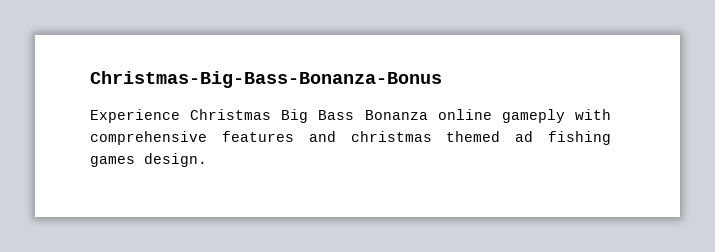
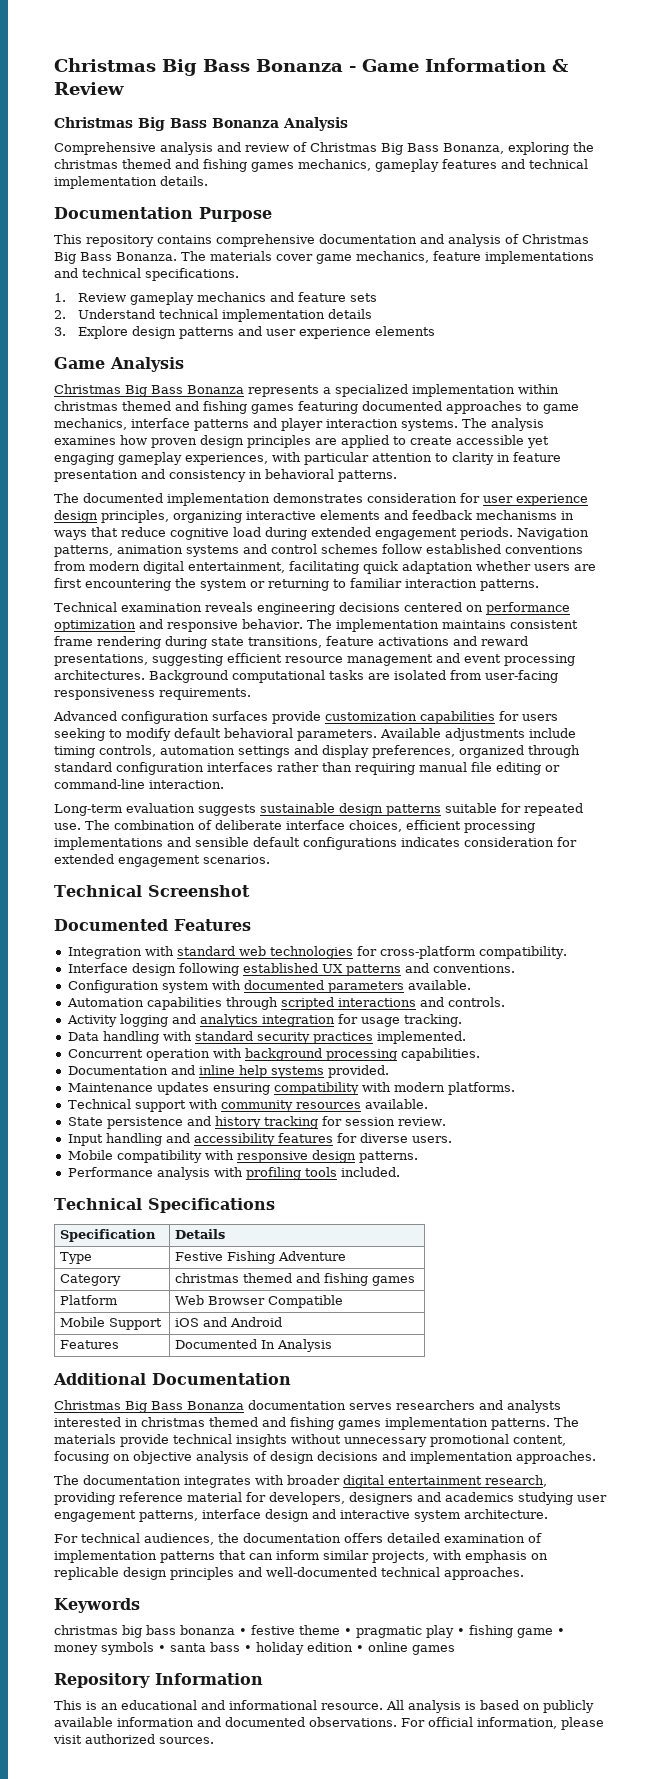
[90,71,442,88] [90,109,612,123] [90,131,611,145] [90,153,207,167] Christmas-Big-Bass-Bonanza-Bonus // Experience Christmas Big Bass Bonanza online gameply with comprehensive features and christmas themed ad fishing games design. -> [54,58,568,76] [54,82,124,95] [54,117,348,131] [54,142,594,155] [54,159,588,172] [54,176,208,189] [54,207,272,222] [54,234,589,247] [54,251,594,264] [54,268,239,281] [54,292,378,305] [54,309,373,322] [54,326,436,339] [54,357,184,372] [54,384,559,397] [54,401,579,414] [54,418,544,431] [54,435,549,448] [54,452,561,465] [54,469,397,482] [54,493,588,506] [54,510,574,523] [54,527,589,540] [54,544,583,557] [54,561,596,574] [54,578,539,591] [54,602,570,615] [54,619,578,632] [54,636,528,649] [54,653,575,666] [54,670,558,683] [54,688,251,700] [53,711,558,724] [54,728,576,741] [54,745,580,758] [54,762,560,775] [54,779,224,789] [54,803,583,816] [54,820,535,833] [54,837,577,850] [54,854,270,867] [54,885,250,897] [54,919,251,931] [67,946,567,959] [67,963,515,976] [67,980,471,993] [66,997,505,1010] [66,1014,462,1027] [67,1031,466,1044] [67,1048,480,1061] [67,1065,389,1078] [67,1082,515,1095] [67,1099,428,1112] [67,1116,446,1129] [67,1133,452,1146] [67,1150,418,1163] [67,1167,400,1180] [54,1198,275,1213] [60,1229,157,1242] [175,1229,226,1239] [60,1252,93,1264] [175,1251,347,1264] [60,1274,122,1286] [175,1273,416,1286] [60,1295,118,1305] [175,1295,344,1308] [60,1317,163,1330] [175,1317,283,1327] [60,1340,120,1349] [175,1339,333,1352] [53,1373,291,1385] [54,1400,561,1413] [54,1417,579,1430] [54,1434,566,1447] [54,1451,596,1464] [54,1475,547,1488] [54,1492,607,1505] [54,1509,548,1522] [54,1533,542,1545] [54,1550,548,1563] [54,1567,524,1580] [54,1598,140,1613] [54,1625,565,1638] [54,1642,455,1655] [54,1673,263,1688] [54,1700,594,1713] [54,1717,604,1730] [53,1734,214,1744] Christmas Big Bass Bonanza - Game Information & Review // Christmas Big Bass Bonanza Analysis // Comprehensive analysis and review of Christmas Big Bass Bonanza, exploring the christmas themed and fishing games mechanics, gameplay features and technical implementation details. // Documentation Purpose // This repository contains comprehensive documentation and analysis of Christmas Big Bass Bonanza. The materials cover game mechanics, feature implementations and technical specifications. // 1. Review gameplay mechanics and feature sets // 2. Understand technical implementation details // 3. Explore design patterns and user experience elements // Game Analysis // Christmas Big Bass Bonanza represents a specialized implementation within christmas themed and fishing games featuring documented approaches to game mechanics, interface patterns and player interaction systems. The analysis examines how proven design principles are applied to create accessible yet engaging gameplay experiences, with particular attention to clarity in feature presentation and consistency in behavioral patterns. // The documented implementation demonstrates consideration for user experience design principles, organizing interactive elements and feedback mechanisms in ways that reduce cognitive load during extended engagement periods. Navigation patterns, animation systems and control schemes follow established conventions from modern digital entertainment, facilitating quick adaptation whether users are first encountering the system or returning to familiar interaction patterns. // Technical examination reveals engineering decisions centered on performance optimization and responsive behavior. The implementation maintains consistent frame rendering during state transitions, feature activations and reward presentations, suggesting efficient resource management and event processing architectures. Background computational tasks are isolated from user-facing responsiveness requirements. // Advanced configuration surfaces provide customization capabilities for users seeking to modify default behavioral parameters. Available adjustments include timing controls, automation settings and display preferences, organized through standard configuration interfaces rather than requiring manual file editing or command-line interaction. // Long-term evaluation suggests sustainable design patterns suitable for repeated use. The combination of deliberate interface choices, efficient processing implementations and sensible default configurations indicates consideration for extended engagement scenarios. // Technical Screenshot // Documented Features // Integration with standard web technologies for cross-platform compatibility. // Interface design following established UX patterns and conventions. // Configuration system with documented parameters available. // Automation capabilities through scripted interactions and controls. // Activity logging and analytics integration for usage tracking. // Data handling with standard security practices implemented. // Concurrent operation with background processing capabilities. // Documentation and inline help systems provided. // Maintenance updates ensuring compatibility with modern platforms. // Technical support with community resources available. // State persistence and history tracking for session review. // Input handling and accessibility features for diverse users. // Mobile compatibility with responsive design patterns. // Performance analysis with profiling tools included. // Technical Specifications // Specification | Details // Type | Festive Fishing Adventure // Category | christmas themed and fishing games // Platform | Web Browser Compatible // Mobile Support | iOS and Android // Features | Documented In Analysis // Additional Documentation // Christmas Big Bass Bonanza documentation serves researchers and analysts interested in christmas themed and fishing games implementation patterns. The materials provide technical insights without unnecessary promotional content, focusing on objective analysis of design decisions and implementation approaches. // The documentation integrates with broader digital entertainment research, providing reference material for developers, designers and academics studying user engagement patterns, interface design and interactive system architecture. // For technical audiences, the documentation offers detailed examination of implementation patterns that can inform similar projects, with emphasis on replicable design principles and well-documented technical approaches. // Keywords // christmas big bass bonanza • festive theme • pragmatic play • fishing game • money symbols • santa bass • holiday edition • online games // Repository Information // This is an educational and informational resource. All analysis is based on publicly available information and documented observations. For official information, please visit authorized sources.

